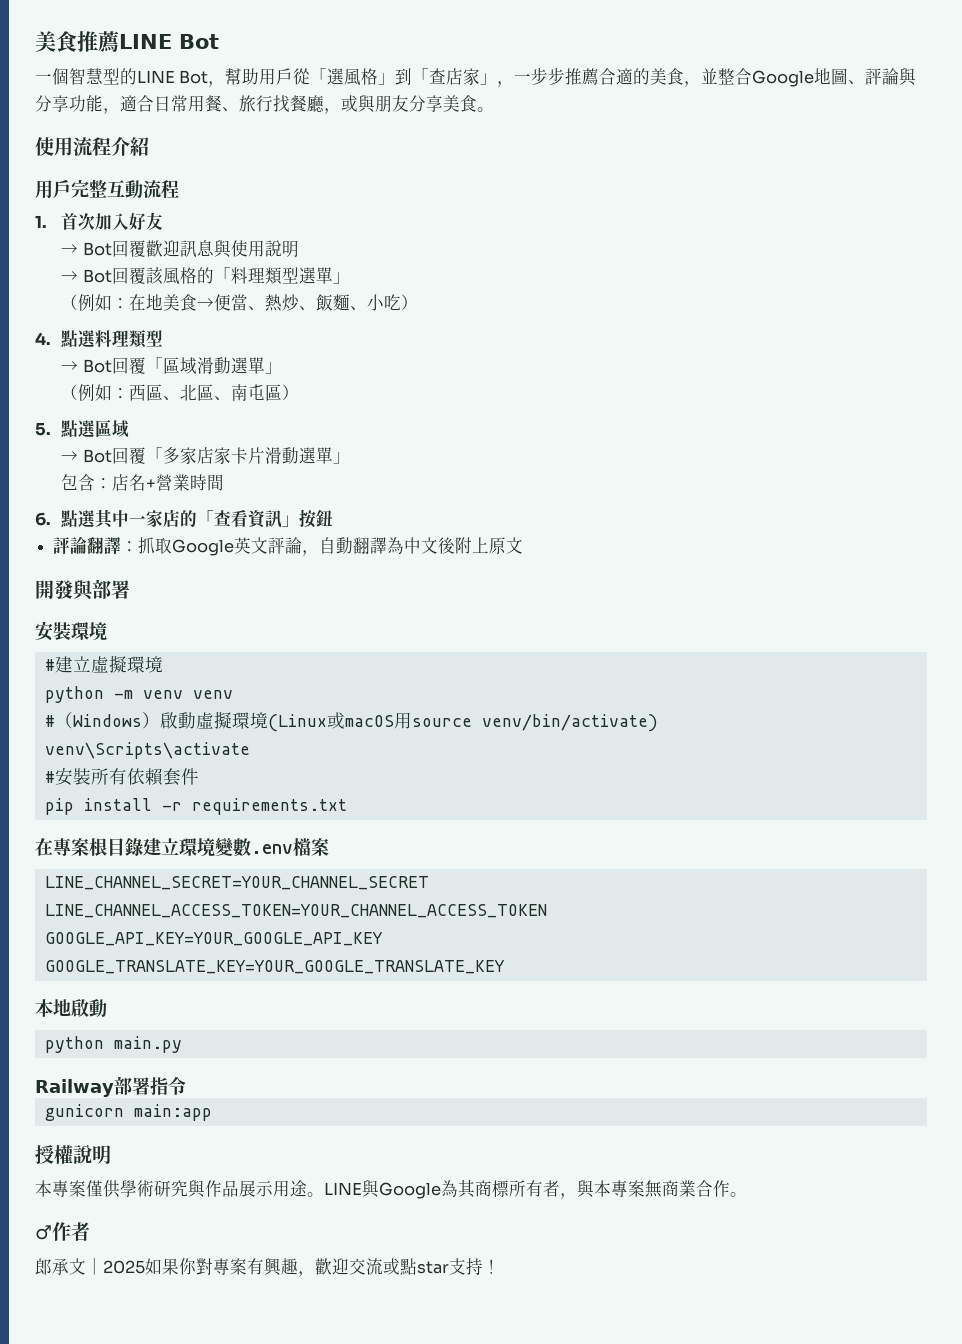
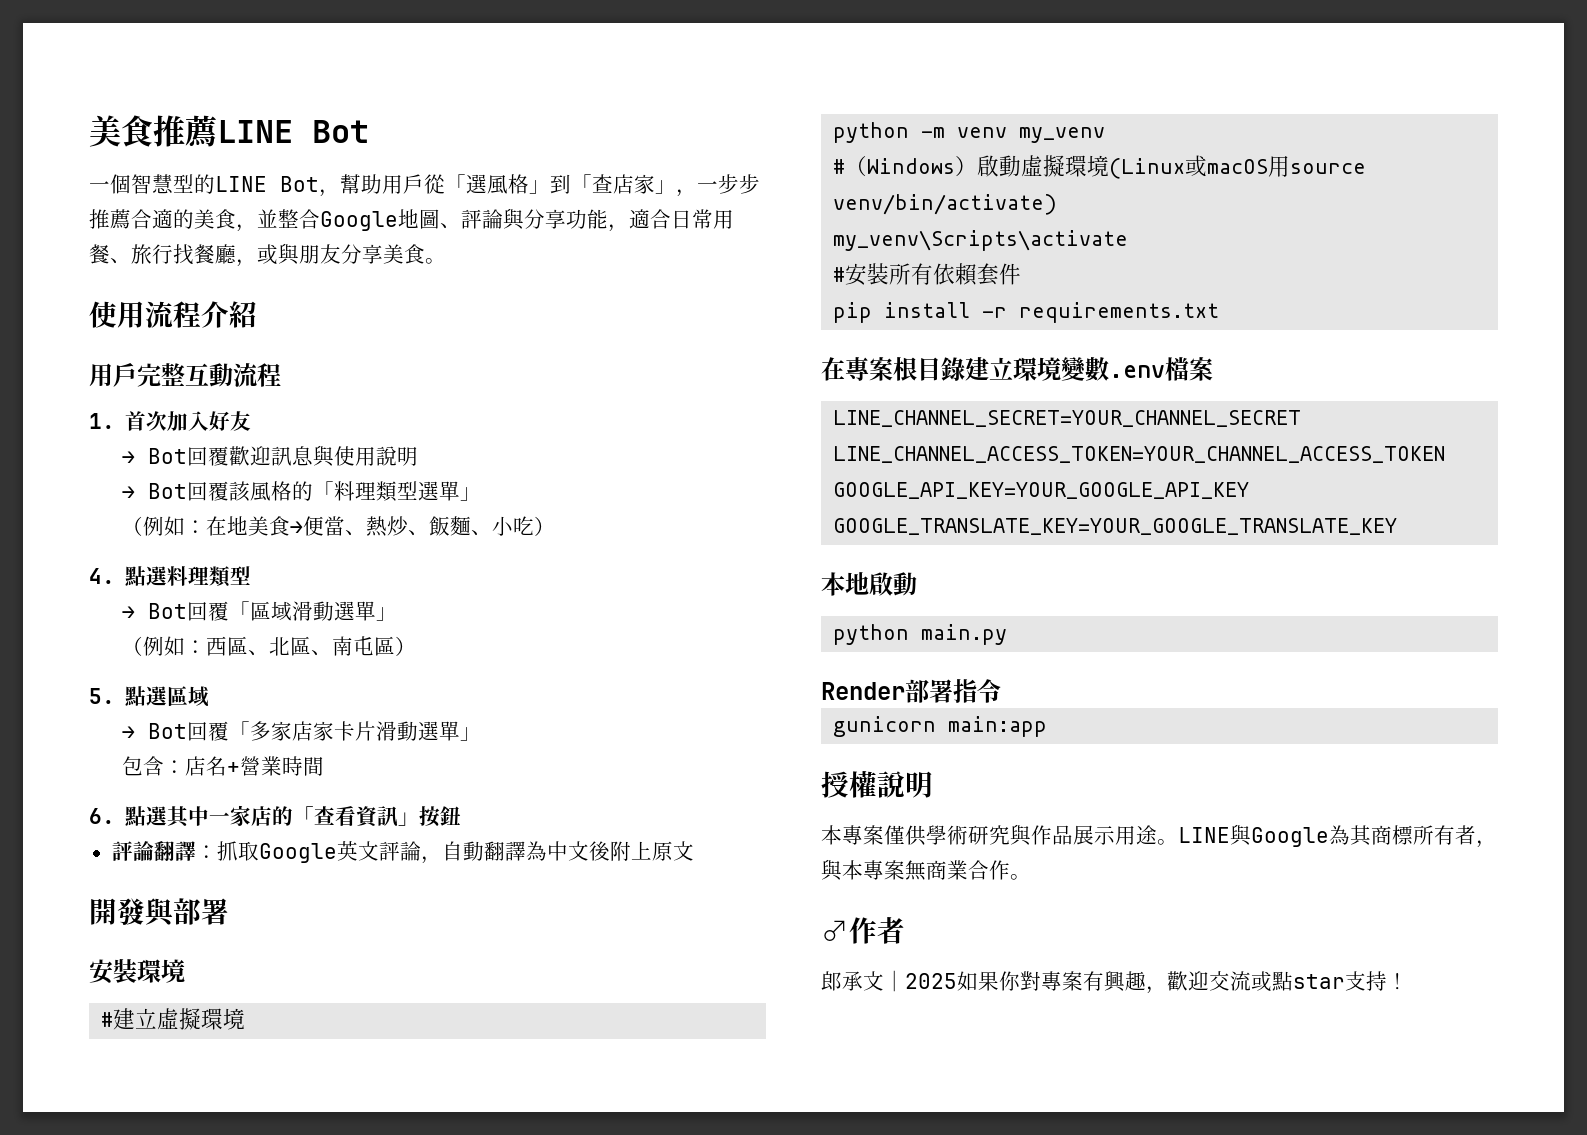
[192,690,233,699] venv -> [1019,127,1106,143] my_venv
[44,742,250,759] venv\Scripts\activate -> [833,230,1129,251] my_venv\Scripts\activate
[35,1079,114,1097] Railway -> [821,682,905,700] Render

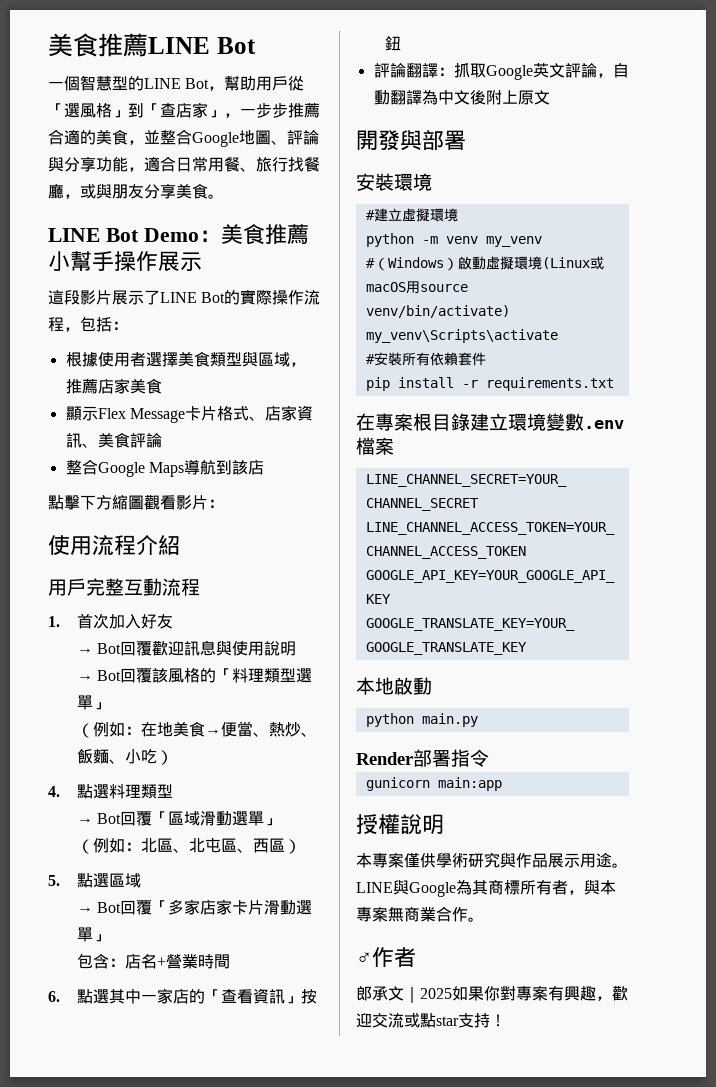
(446, 261) none -> [48,223,309,245] [48,251,202,272] [48,289,321,305] [48,316,128,332] [65,351,306,367] [65,378,162,394] [65,405,313,423] [65,432,162,448] [65,459,264,477] [48,495,224,510] // LINE Bot Demo：美食推薦小幫手操作展示 // 這段影片展示了LINE Bot的實際操作流程，包括： // 根據使用者選擇美食類型與區域，推薦店家美食 // 顯示Flex Message卡片格式、店家資訊、美食評論 // 整合Google Maps導航到該店 // 點擊下方縮圖觀看影片：
[206,636,375,656] 西區、北區、南屯 -> [140,838,269,853] 北區、北屯區、西

